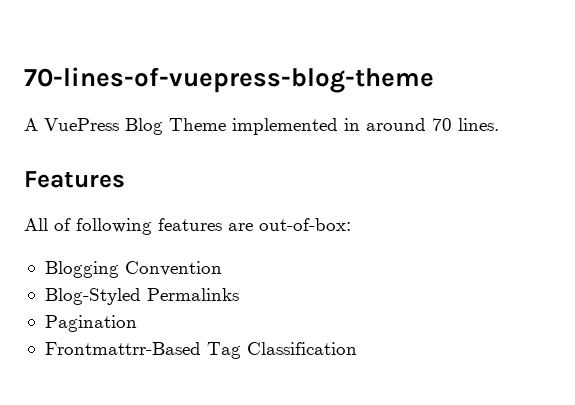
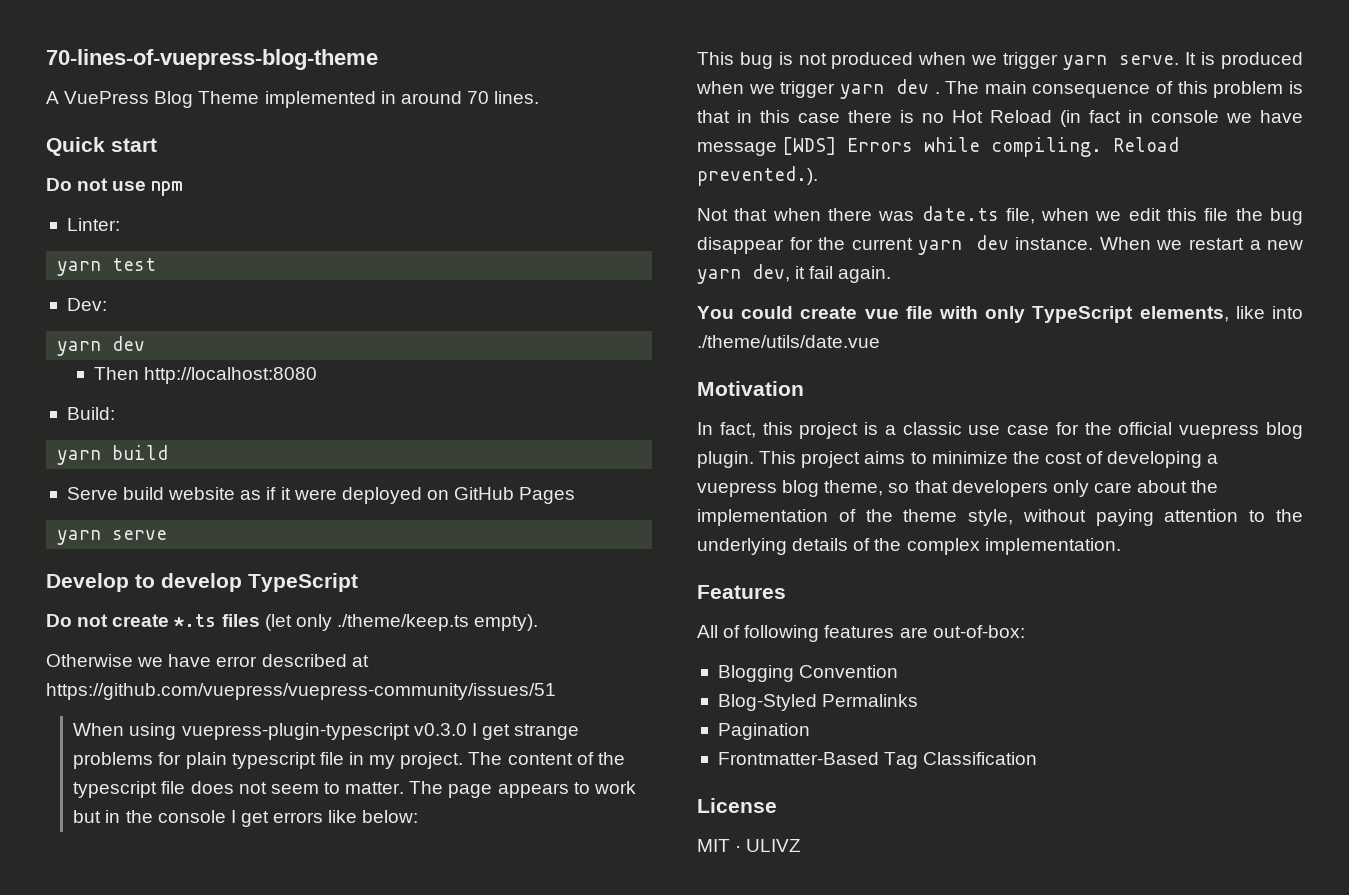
(499, 124) none -> [46,137,157,156] [46,178,184,196] [66,218,120,231] [57,258,157,276] [66,298,107,311] [57,336,146,356] [94,367,318,384] [66,407,115,420] [57,445,169,465] [66,487,576,504] [57,530,168,545] [46,573,358,592] [46,614,539,631] [46,654,369,667] [46,683,556,700] [73,723,580,740] [73,752,625,769] [73,781,636,798] [73,810,419,827] [697,52,1303,70] [696,79,1303,99] [697,110,1303,127] [697,137,1180,157] [697,166,818,186] [697,206,1303,225] [697,235,1304,255] [697,264,892,284] [697,306,1303,323] [697,335,880,348] [697,381,804,396] [697,422,1303,439] [697,451,1219,468] [697,480,1219,497] [697,509,1303,526] [697,538,1121,555] // Quick start // Do not use npm // Linter: // yarn test // Dev: // yarn dev // Then http://localhost:8080 // Build: // yarn build // Serve build website as if it were deployed on GitHub Pages // yarn serve // Develop to develop TypeScript // Do not create *.ts files (let only ./theme/keep.ts empty). // Otherwise we have error described at https://github.com/vuepress/vuepress-community/issues/51 // When using vuepress-plugin-typescript v0.3.0 I get strange problems for plain typescript file in my project. The content of the typescript file does not seem to matter. The page appears to work but in the console I get errors like below: // This bug is not produced when we trigger yarn serve. It is produced when we trigger yarn dev . The main consequence of this problem is that in this case there is no Hot Reload (in fact in console we have message [WDS] Errors while compiling. Reload prevented.). // Not that when there was date.ts file, when we edit this file the bug disappear for the current yarn dev instance. When we restart a new yarn dev, it fail again. // You could create vue file with only TypeScript elements, like into ./theme/utils/date.vue // Motivation // In fact, this project is a classic use case for the official vuepress blog plugin. This project aims to minimize the cost of developing a vuepress blog theme, so that developers only care about the implementation of the theme style, without paying attention to the underlying details of the complex implementation.
[44,342,201,355] Frontmattrr-Based -> [717,752,879,765] Frontmatter-Based
(357, 348) none -> [697,798,777,813] [697,839,802,852] // License // MIT · ULIVZ

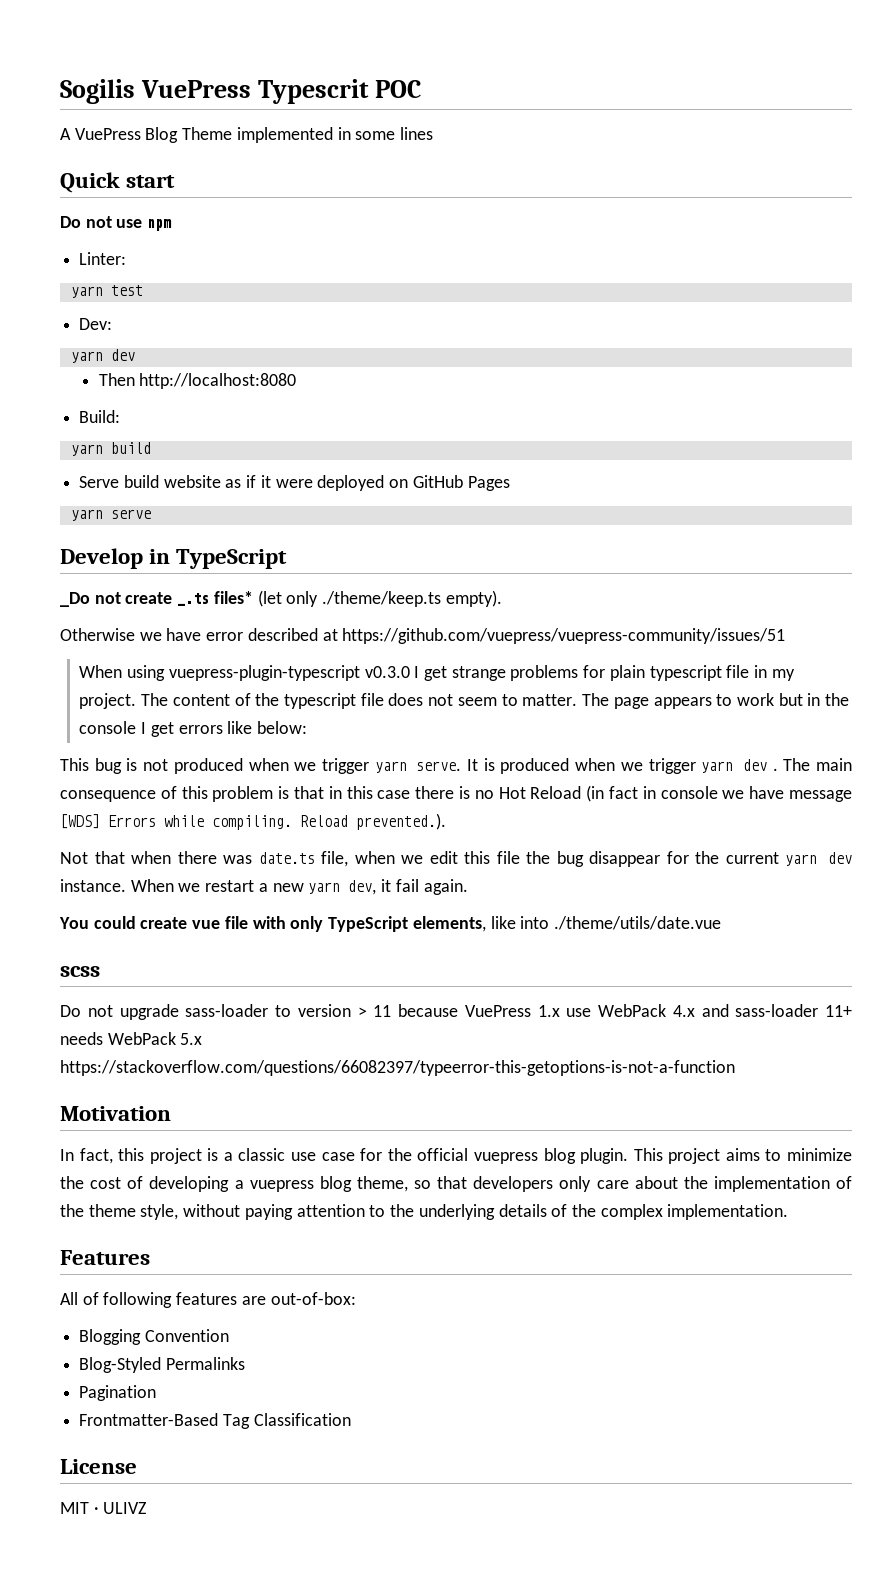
[46,49,378,70] 70-lines-of-vuepress-blog-theme -> [60,79,422,104] Sogilis VuePress Typescrit POC
[400,91,540,104] around 70 lines. -> [355,127,434,140] some lines
[135,573,242,592] to develop -> [149,549,171,564] in
[46,614,72,627] Do -> [60,592,90,607] _Do
[174,614,260,627] *.ts files -> [177,591,253,606] _.ts files*
(880, 341) none -> [60,966,100,977] [60,1004,852,1020] [60,1032,203,1045] [60,1060,735,1076] // scss // Do not upgrade sass-loader to version > 11 because VuePress 1.x use WebPack 4.x and sass-loader 11+ needs WebPack 5.x https://stackoverflow.com/questions/66082397/typeerror-this-getoptions-is-not-a-function

